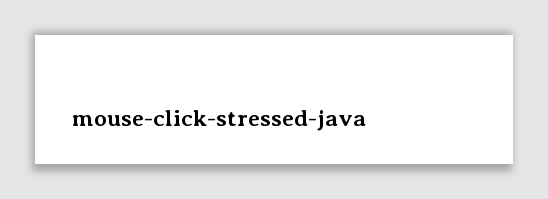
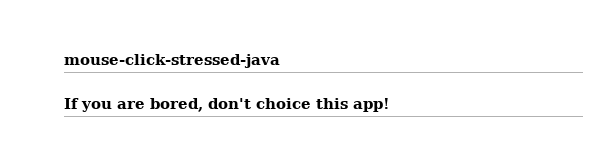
(366, 120) none -> [64,98,390,112] // If you are bored, don't choice this app!

